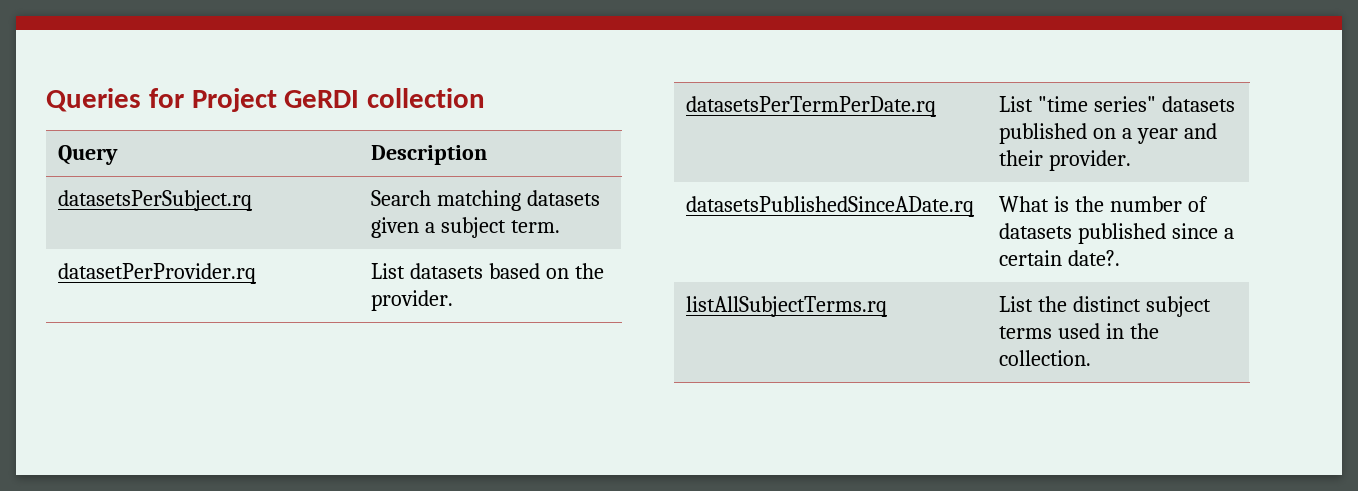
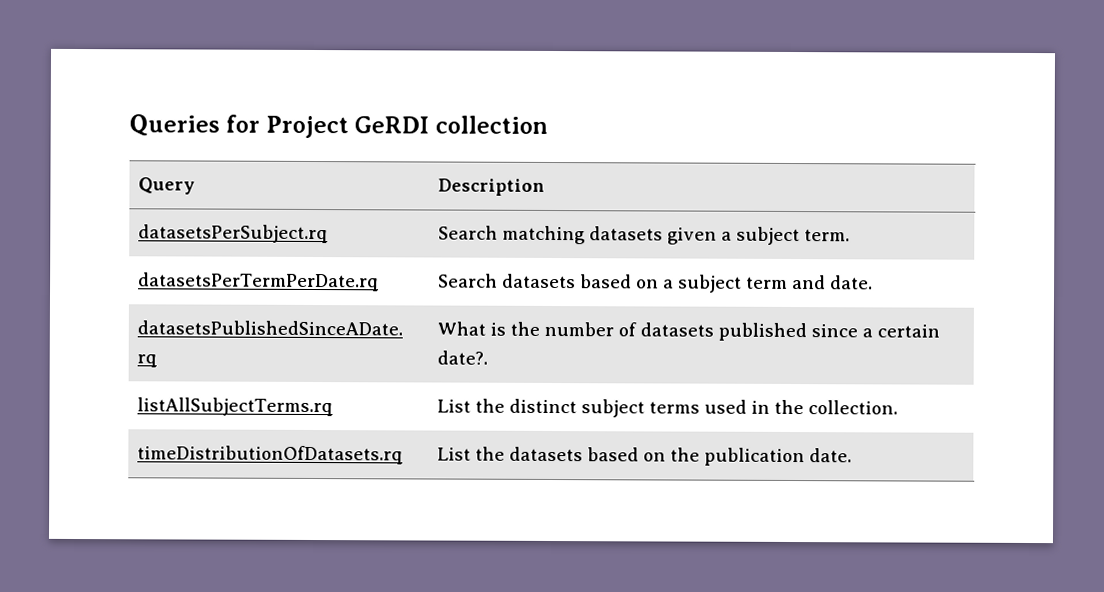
[58,263,257,284] [371,263,604,279] [371,290,454,311] [686,96,937,117] [999,96,1236,112] [999,123,1217,144] [999,150,1132,171] datasetPerProvider.rq | List datasets based on the provider. // datasetsPerTermPerDate.rq | List "time series" datasets published on a year and their provider. -> [137,272,379,292] [437,273,873,293] datasetsPerTermPerDate.rq | Search datasets based on a subject term and date.
(1092, 358) none -> [136,445,403,465] [436,446,852,467] // timeDistributionOfDatasets.rq | List the datasets based on the publication date.

